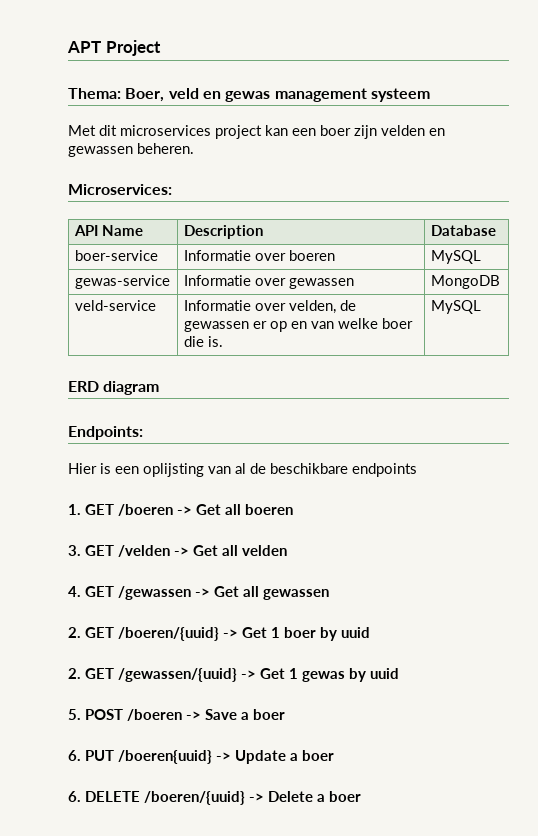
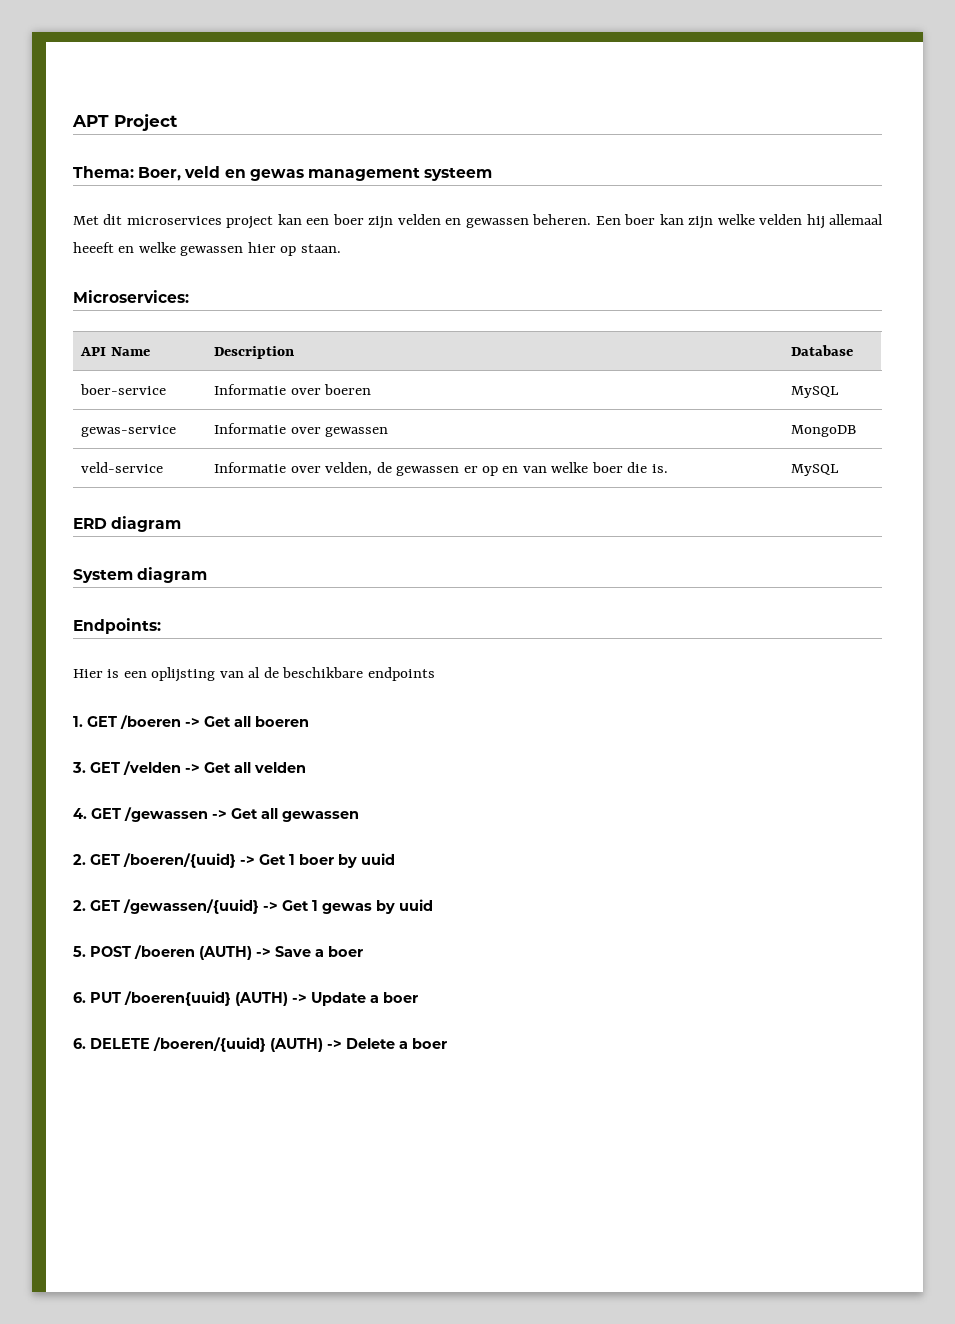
(194, 148) none -> [595,214,884,229] [73,242,341,256] Een boer kan zijn welke velden hij allemaal heeeft en welke gewassen hier op staan.
(160, 388) none -> [73,567,208,583] // System diagram
(183, 715) none -> [199,946,252,960] (AUTH)
(213, 757) none -> [235,992,288,1006] (AUTH)
(246, 798) none -> [270,1038,323,1052] (AUTH)

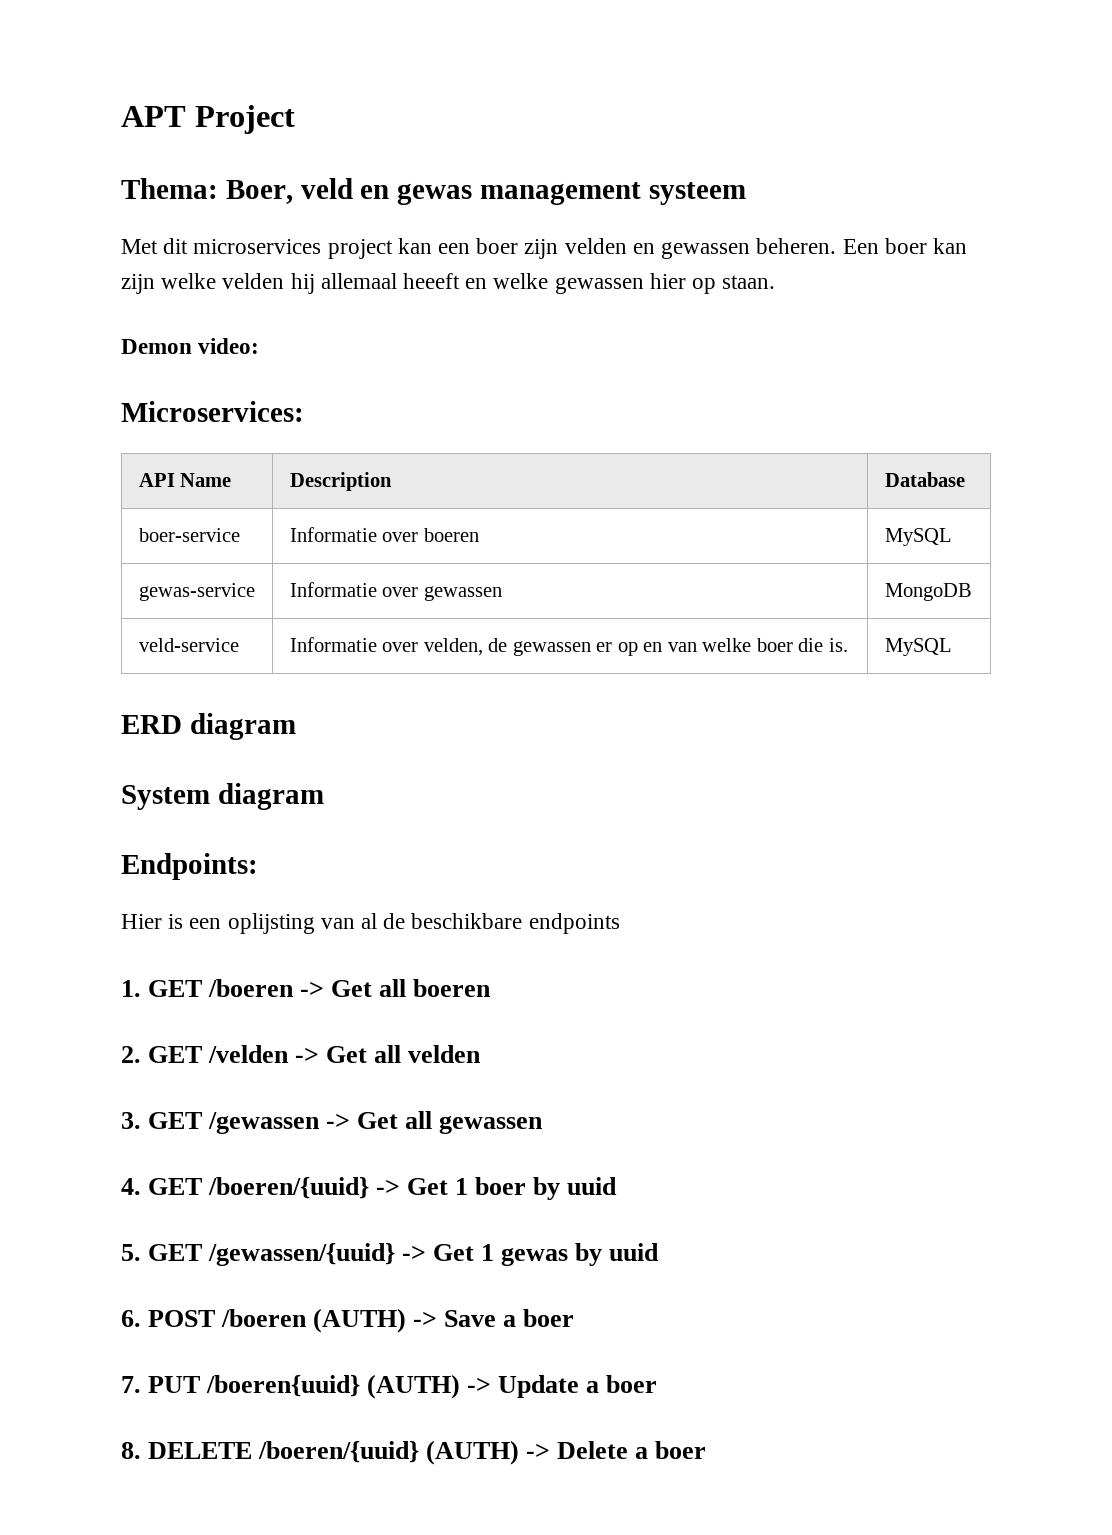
(341, 248) none -> [121,338,260,354] // Demon video:
[72,762,86,773] 3. -> [121,1046,141,1063] 2.
[73,808,87,819] 4. -> [121,1112,141,1129] 3.
[73,854,86,865] 2. -> [121,1178,141,1195] 4.
[73,900,86,911] 2. -> [121,1244,141,1261] 5.
[73,946,86,957] 5. -> [121,1310,141,1327] 6.
[73,992,86,1003] 6. -> [121,1376,141,1393] 7.
[73,1038,86,1049] 6. -> [121,1442,141,1459] 8.

